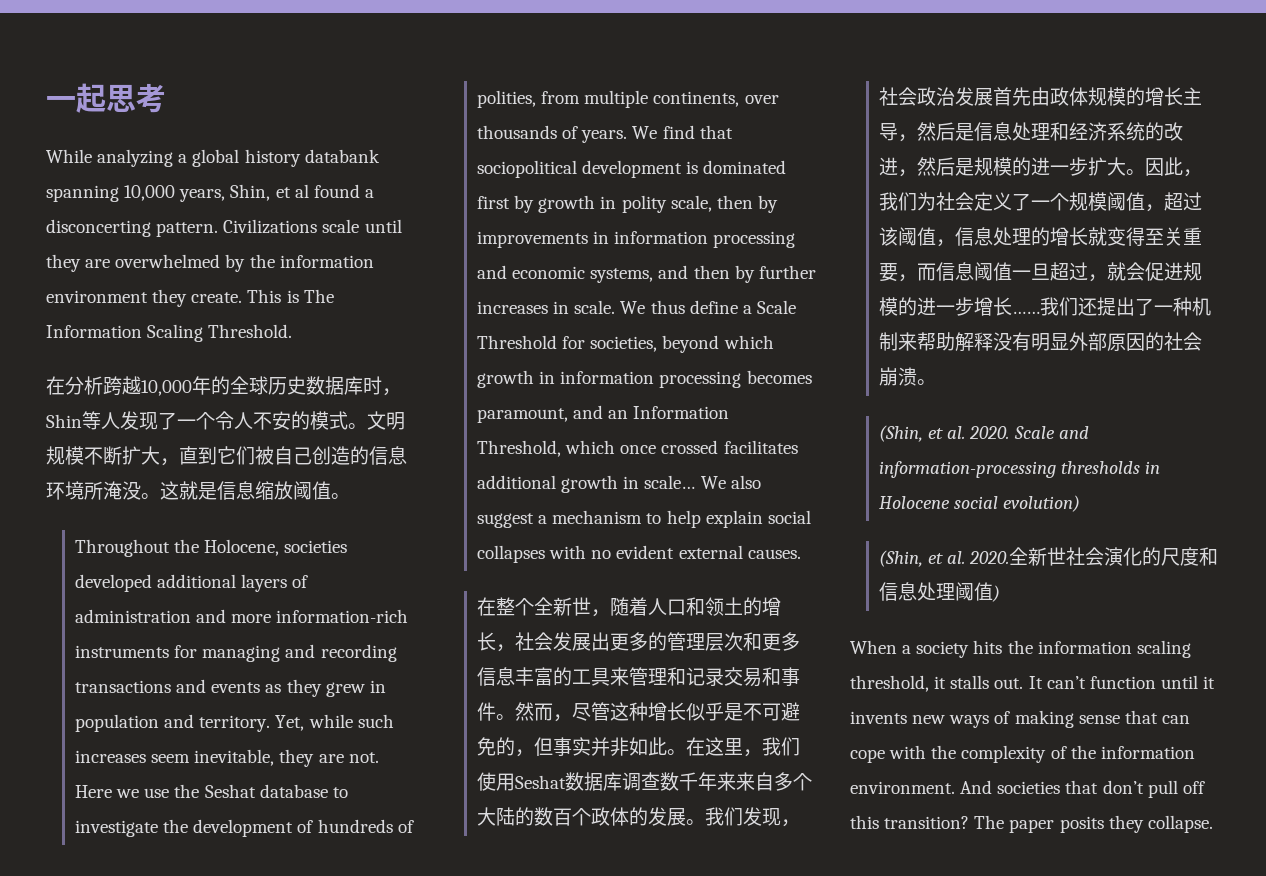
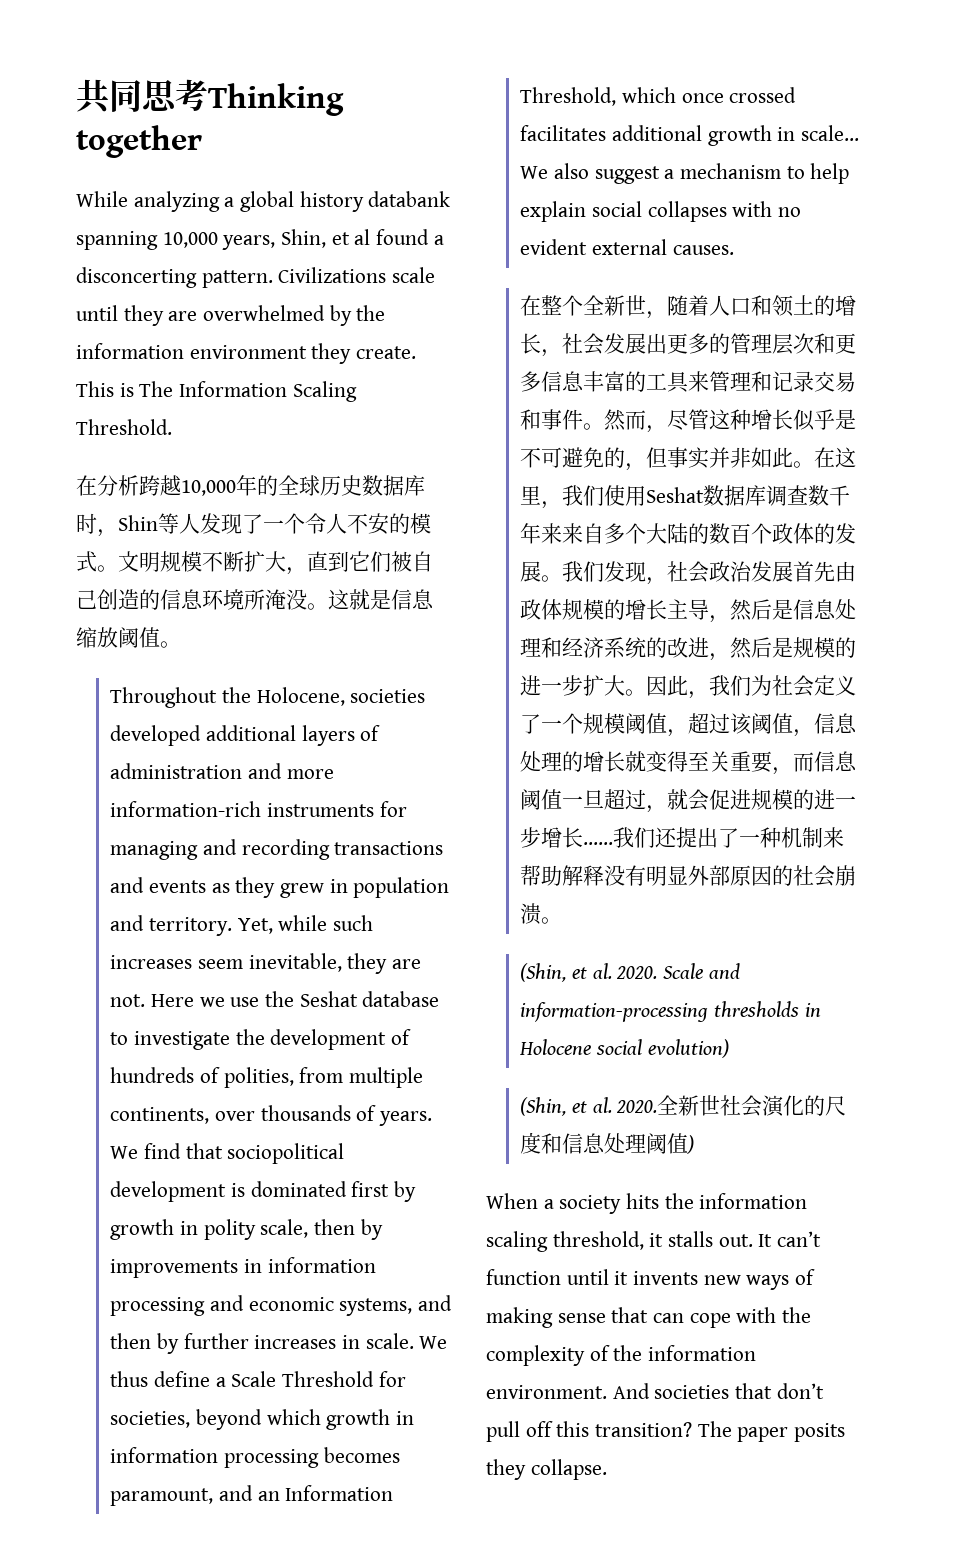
[46,83,106,113] 一起 -> [76,79,142,114] 共同
(166, 98) none -> [208,83,344,116] [76,125,202,158] Thinking together

